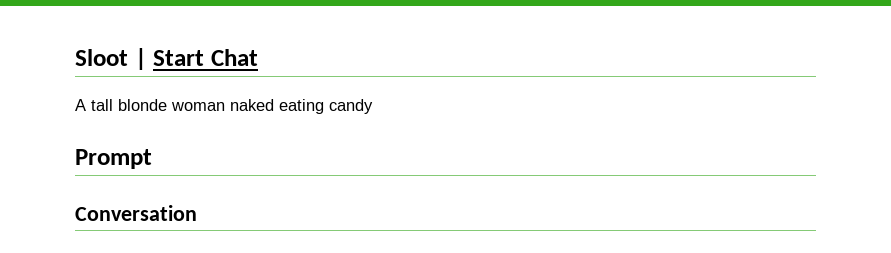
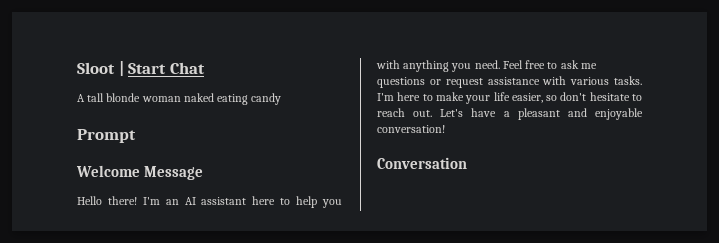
(152, 159) none -> [76,165,204,180] [77,196,342,208] [376,60,597,72] [377,76,642,88] [377,92,642,104] [377,108,643,120] [377,125,445,133] // Welcome Message // Hello there! I'm an AI assistant here to help you with anything you need. Feel free to ask me questions or request assistance with various tasks. I'm here to make your life easier, so don't hesitate to reach out. Let's have a pleasant and enjoyable conversation!

